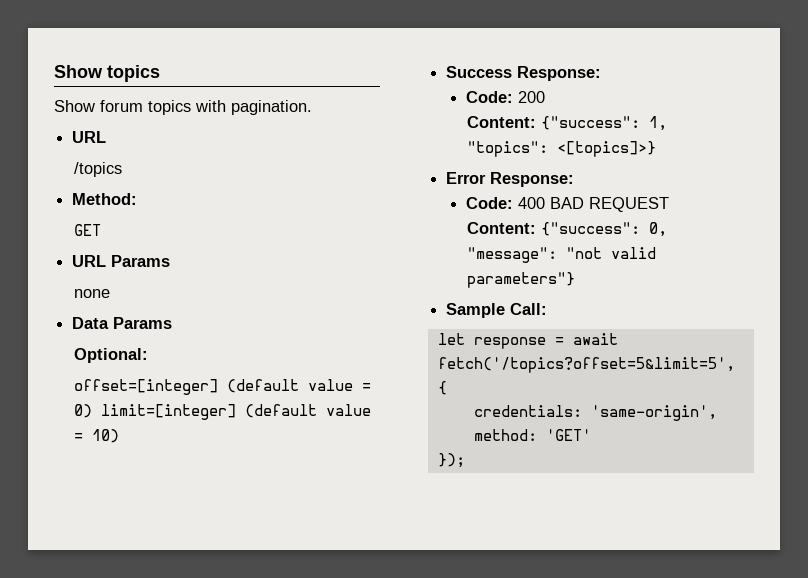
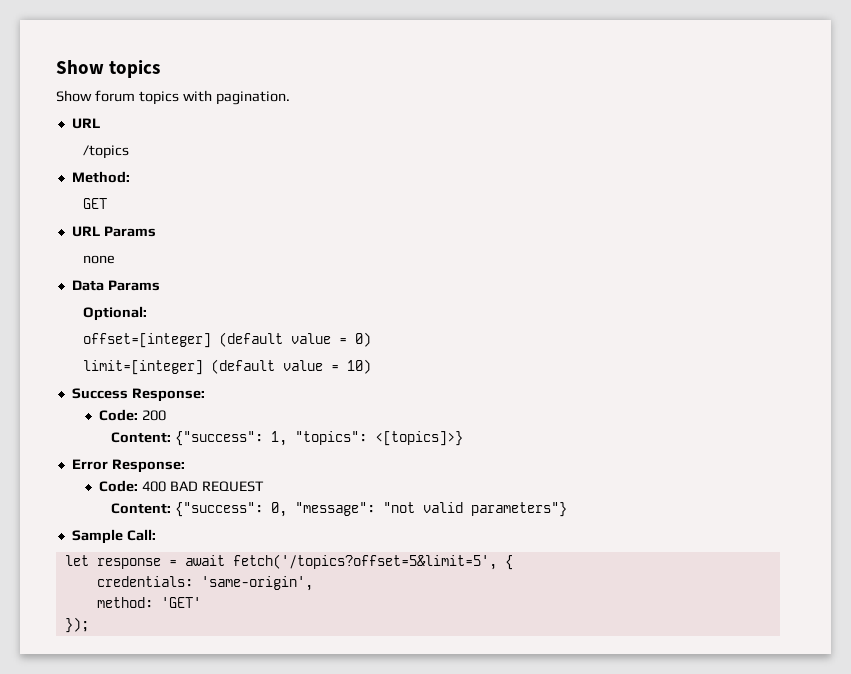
(92, 411) none -> (372, 339) //

